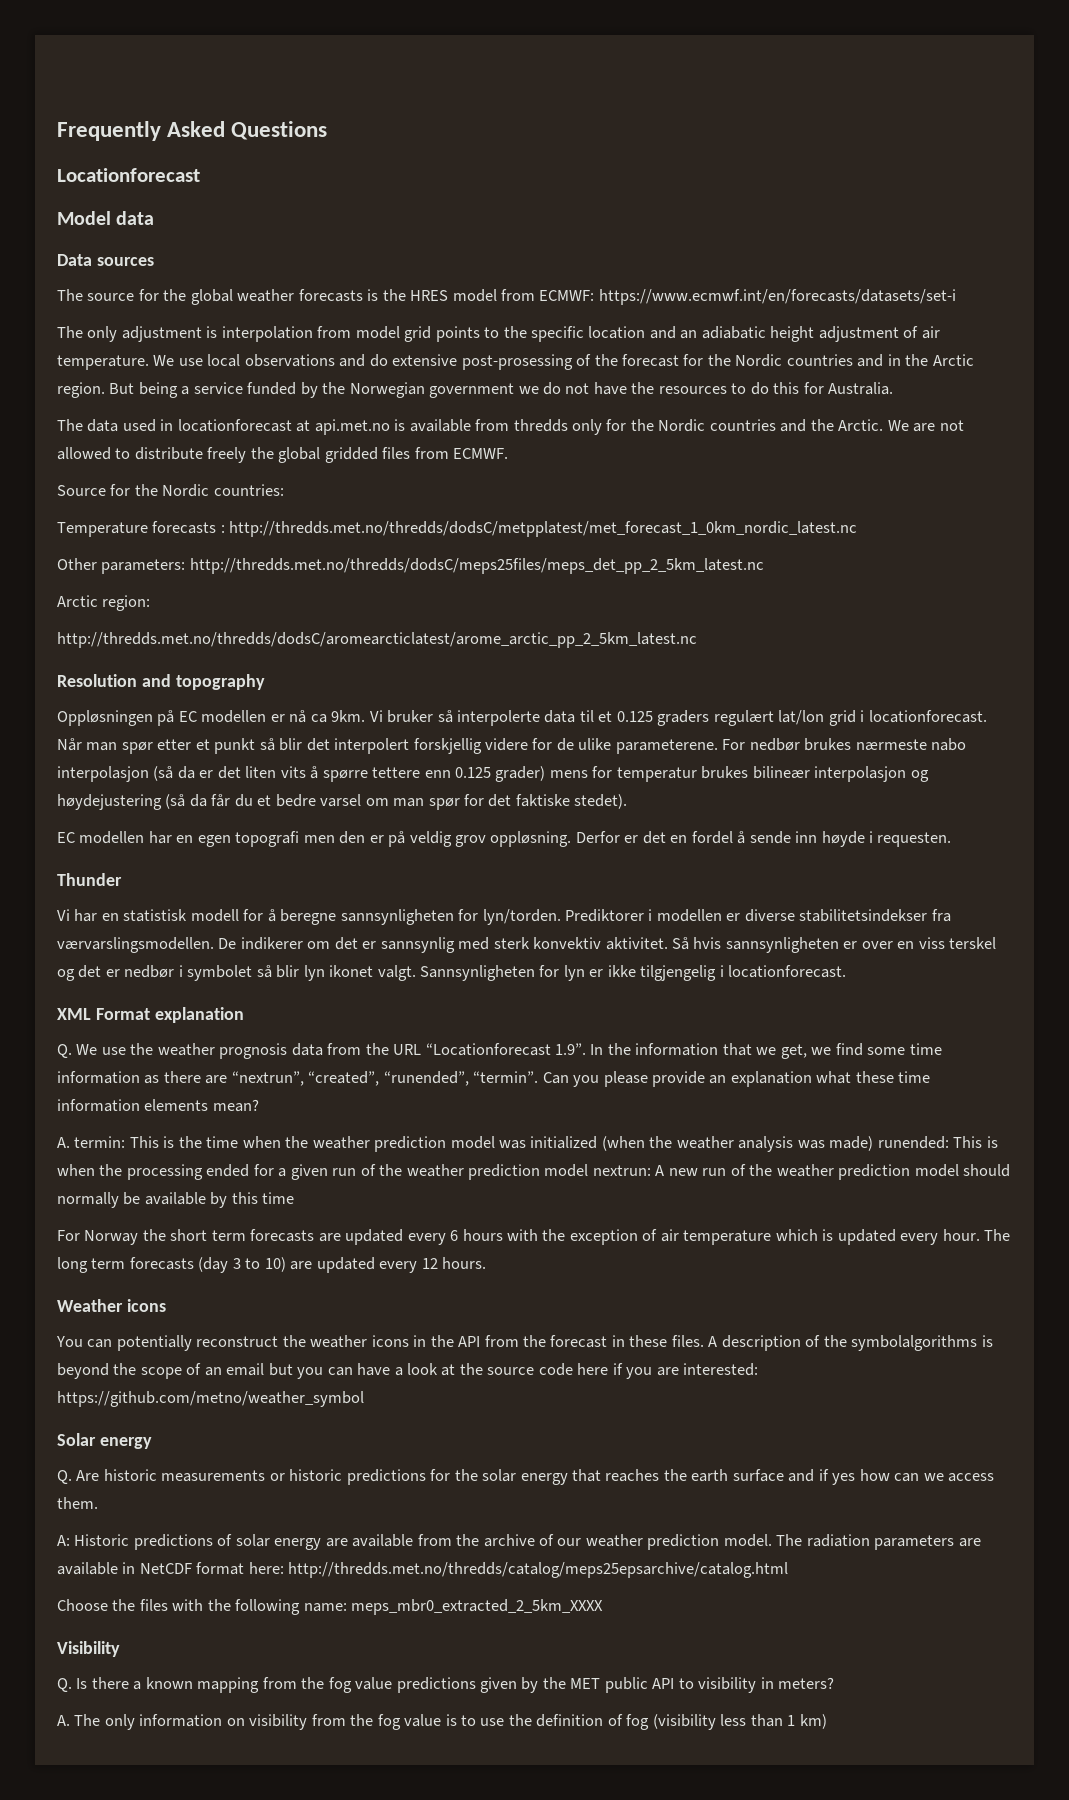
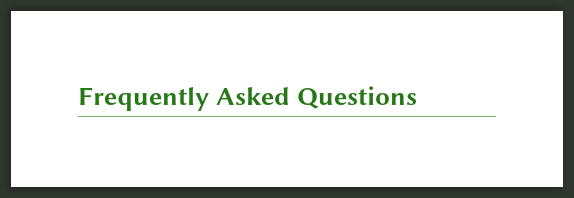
[57,168,200,182] [57,211,155,225] [57,254,154,266] [57,289,956,305] [57,326,940,342] [57,354,974,370] [57,382,894,398] [57,419,964,435] [57,447,509,463] [57,484,284,497] [57,521,858,537] [57,558,764,574] [57,595,151,611] [57,632,697,648] [57,674,265,690] [57,710,987,726] [57,738,967,754] [57,766,929,782] [57,794,628,810] [57,831,952,847] [57,873,122,886] [57,909,951,925] [57,937,997,953] [57,965,847,981] [57,1007,244,1023] [57,1043,942,1059] [57,1071,931,1087] [57,1099,259,1112] [57,1136,998,1152] [57,1164,1011,1180] [57,1192,295,1208] [57,1229,1011,1245] [57,1257,487,1273] [57,1299,166,1312] [56,1335,993,1351] [57,1363,759,1379] [57,1391,364,1407] [57,1433,152,1449] [57,1469,995,1485] [57,1497,98,1509] [57,1534,981,1550] [57,1562,789,1578] [57,1599,604,1615] [57,1641,120,1657] [57,1677,835,1693] [57,1714,827,1730] // Locationforecast // Model data // Data sources // The source for the global weather forecasts is the HRES model from ECMWF: https://www.ecmwf.int/en/forecasts/datasets/set-i // The only adjustment is interpolation from model grid points to the specific location and an adiabatic height adjustment of air temperature. We use local observations and do extensive post-prosessing of the forecast for the Nordic countries and in the Arctic region. But being a service funded by the Norwegian government we do not have the resources to do this for Australia. // The data used in locationforecast at api.met.no is available from thredds only for the Nordic countries and the Arctic. We are not allowed to distribute freely the global gridded files from ECMWF. // Source for the Nordic countries: // Temperature forecasts : http://thredds.met.no/thredds/dodsC/metpplatest/met_forecast_1_0km_nordic_latest.nc // Other parameters: http://thredds.met.no/thredds/dodsC/meps25files/meps_det_pp_2_5km_latest.nc // Arctic region: // http://thredds.met.no/thredds/dodsC/aromearcticlatest/arome_arctic_pp_2_5km_latest.nc // Resolution and topography // Oppløsningen på EC modellen er nå ca 9km. Vi bruker så interpolerte data til et 0.125 graders regulært lat/lon grid i locationforecast. Når man spør etter et punkt så blir det interpolert forskjellig videre for de ulike parameterene. For nedbør brukes nærmeste nabo interpolasjon (så da er det liten vits å spørre tettere enn 0.125 grader) mens for temperatur brukes bilineær interpolasjon og høydejustering (så da får du et bedre varsel om man spør for det faktiske stedet). // EC modellen har en egen topografi men den er på veldig grov oppløsning. Derfor er det en fordel å sende inn høyde i requesten. // Thunder // Vi har en statistisk modell for å beregne sannsynligheten for lyn/torden. Prediktorer i modellen er diverse stabilitetsindekser fra værvarslingsmodellen. De indikerer om det er sannsynlig med sterk konvektiv aktivitet. Så hvis sannsynligheten er over en viss terskel og det er nedbør i symbolet så blir lyn ikonet valgt. Sannsynligheten for lyn er ikke tilgjengelig i locationforecast. // XML Format explanation // Q. We use the weather prognosis data from the URL “Locationforecast 1.9”. In the information that we get, we find some time information as there are “nextrun”, “created”, “runended”, “termin”. Can you please provide an explanation what these time information elements mean? // A. termin: This is the time when the weather prediction model was initialized (when the weather analysis was made) runended: This is when the processing ended for a given run of the weather prediction model nextrun: A new run of the weather prediction model should normally be available by this time // For Norway the short term forecasts are updated every 6 hours with the exception of air temperature which is updated every hour. The long term forecasts (day 3 to 10) are updated every 12 hours. // Weather icons // You can potentially reconstruct the weather icons in the API from the forecast in these files. A description of the symbolalgorithms is beyond the scope of an email but you can have a look at the source code here if you are interested: https://github.com/metno/weather_symbol // Solar energy // Q. Are historic measurements or historic predictions for the solar energy that reaches the earth surface and if yes how can we access them. // A: Historic predictions of solar energy are available from the archive of our weather prediction model. The radiation parameters are available in NetCDF format here: http://thredds.met.no/thredds/catalog/meps25epsarchive/catalog.html // Choose the files with the following name: meps_mbr0_extracted_2_5km_XXXX // Visibility // Q. Is there a known mapping from the fog value predictions given by the MET public API to visibility in meters? // A. The only information on visibility from the fog value is to use the definition of fog (visibility less than 1 km) -> (418, 97) none

